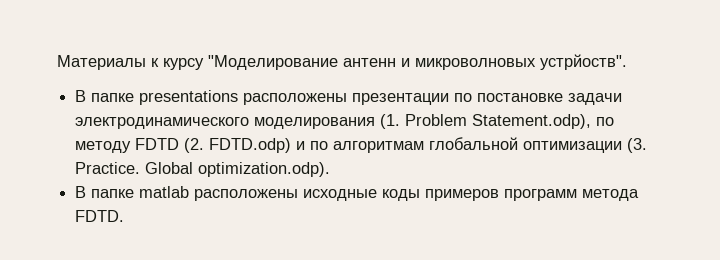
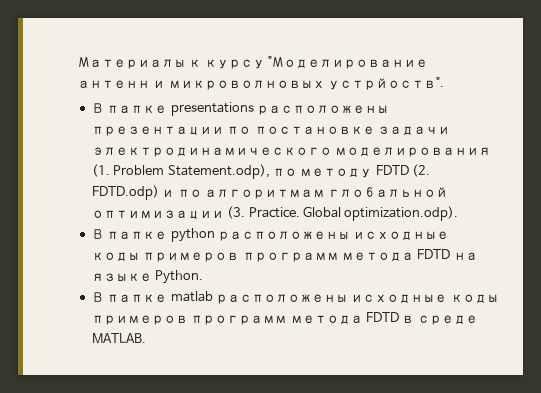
(331, 169) none -> [91,228,450,242] [91,249,478,262] [91,270,204,284] // В папке python расположены исходные коды примеров программ метода FDTD на языке Python.
[75,210,125,222] FDTD. -> [365,312,478,325] [91,333,146,344] FDTD в среде MATLAB.

